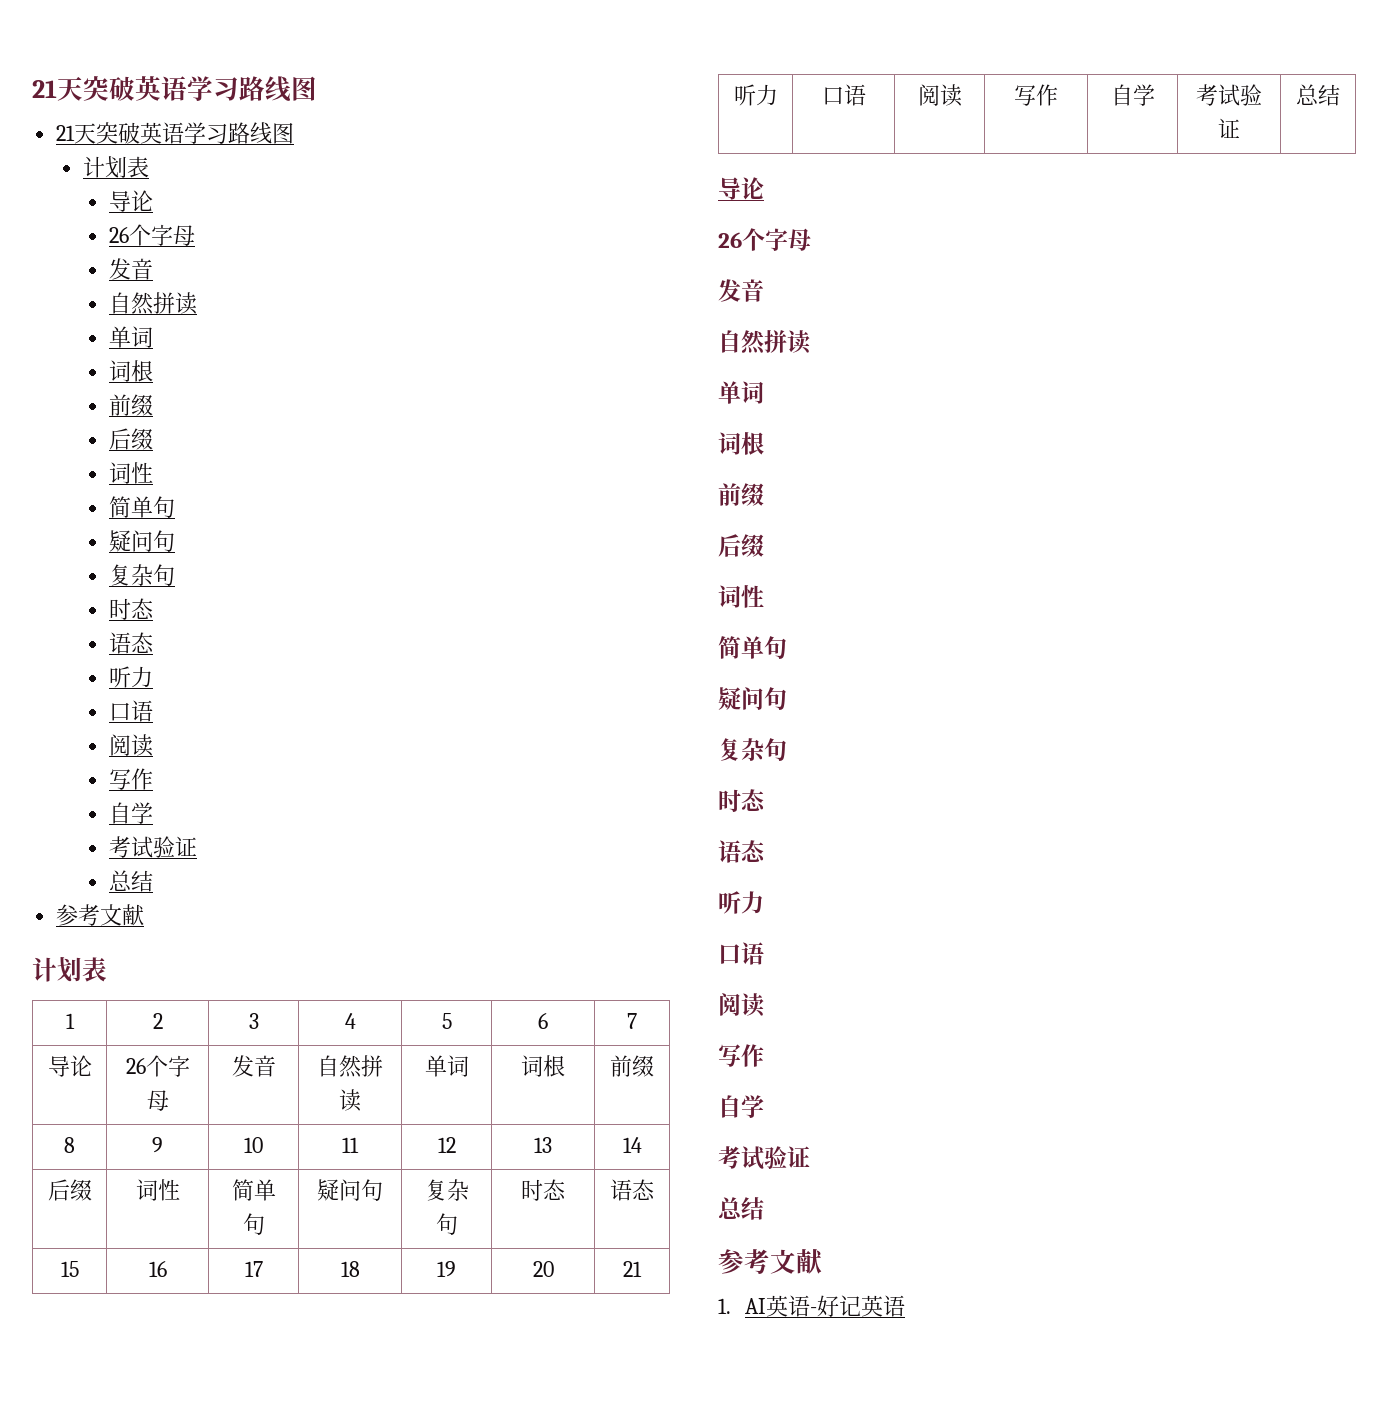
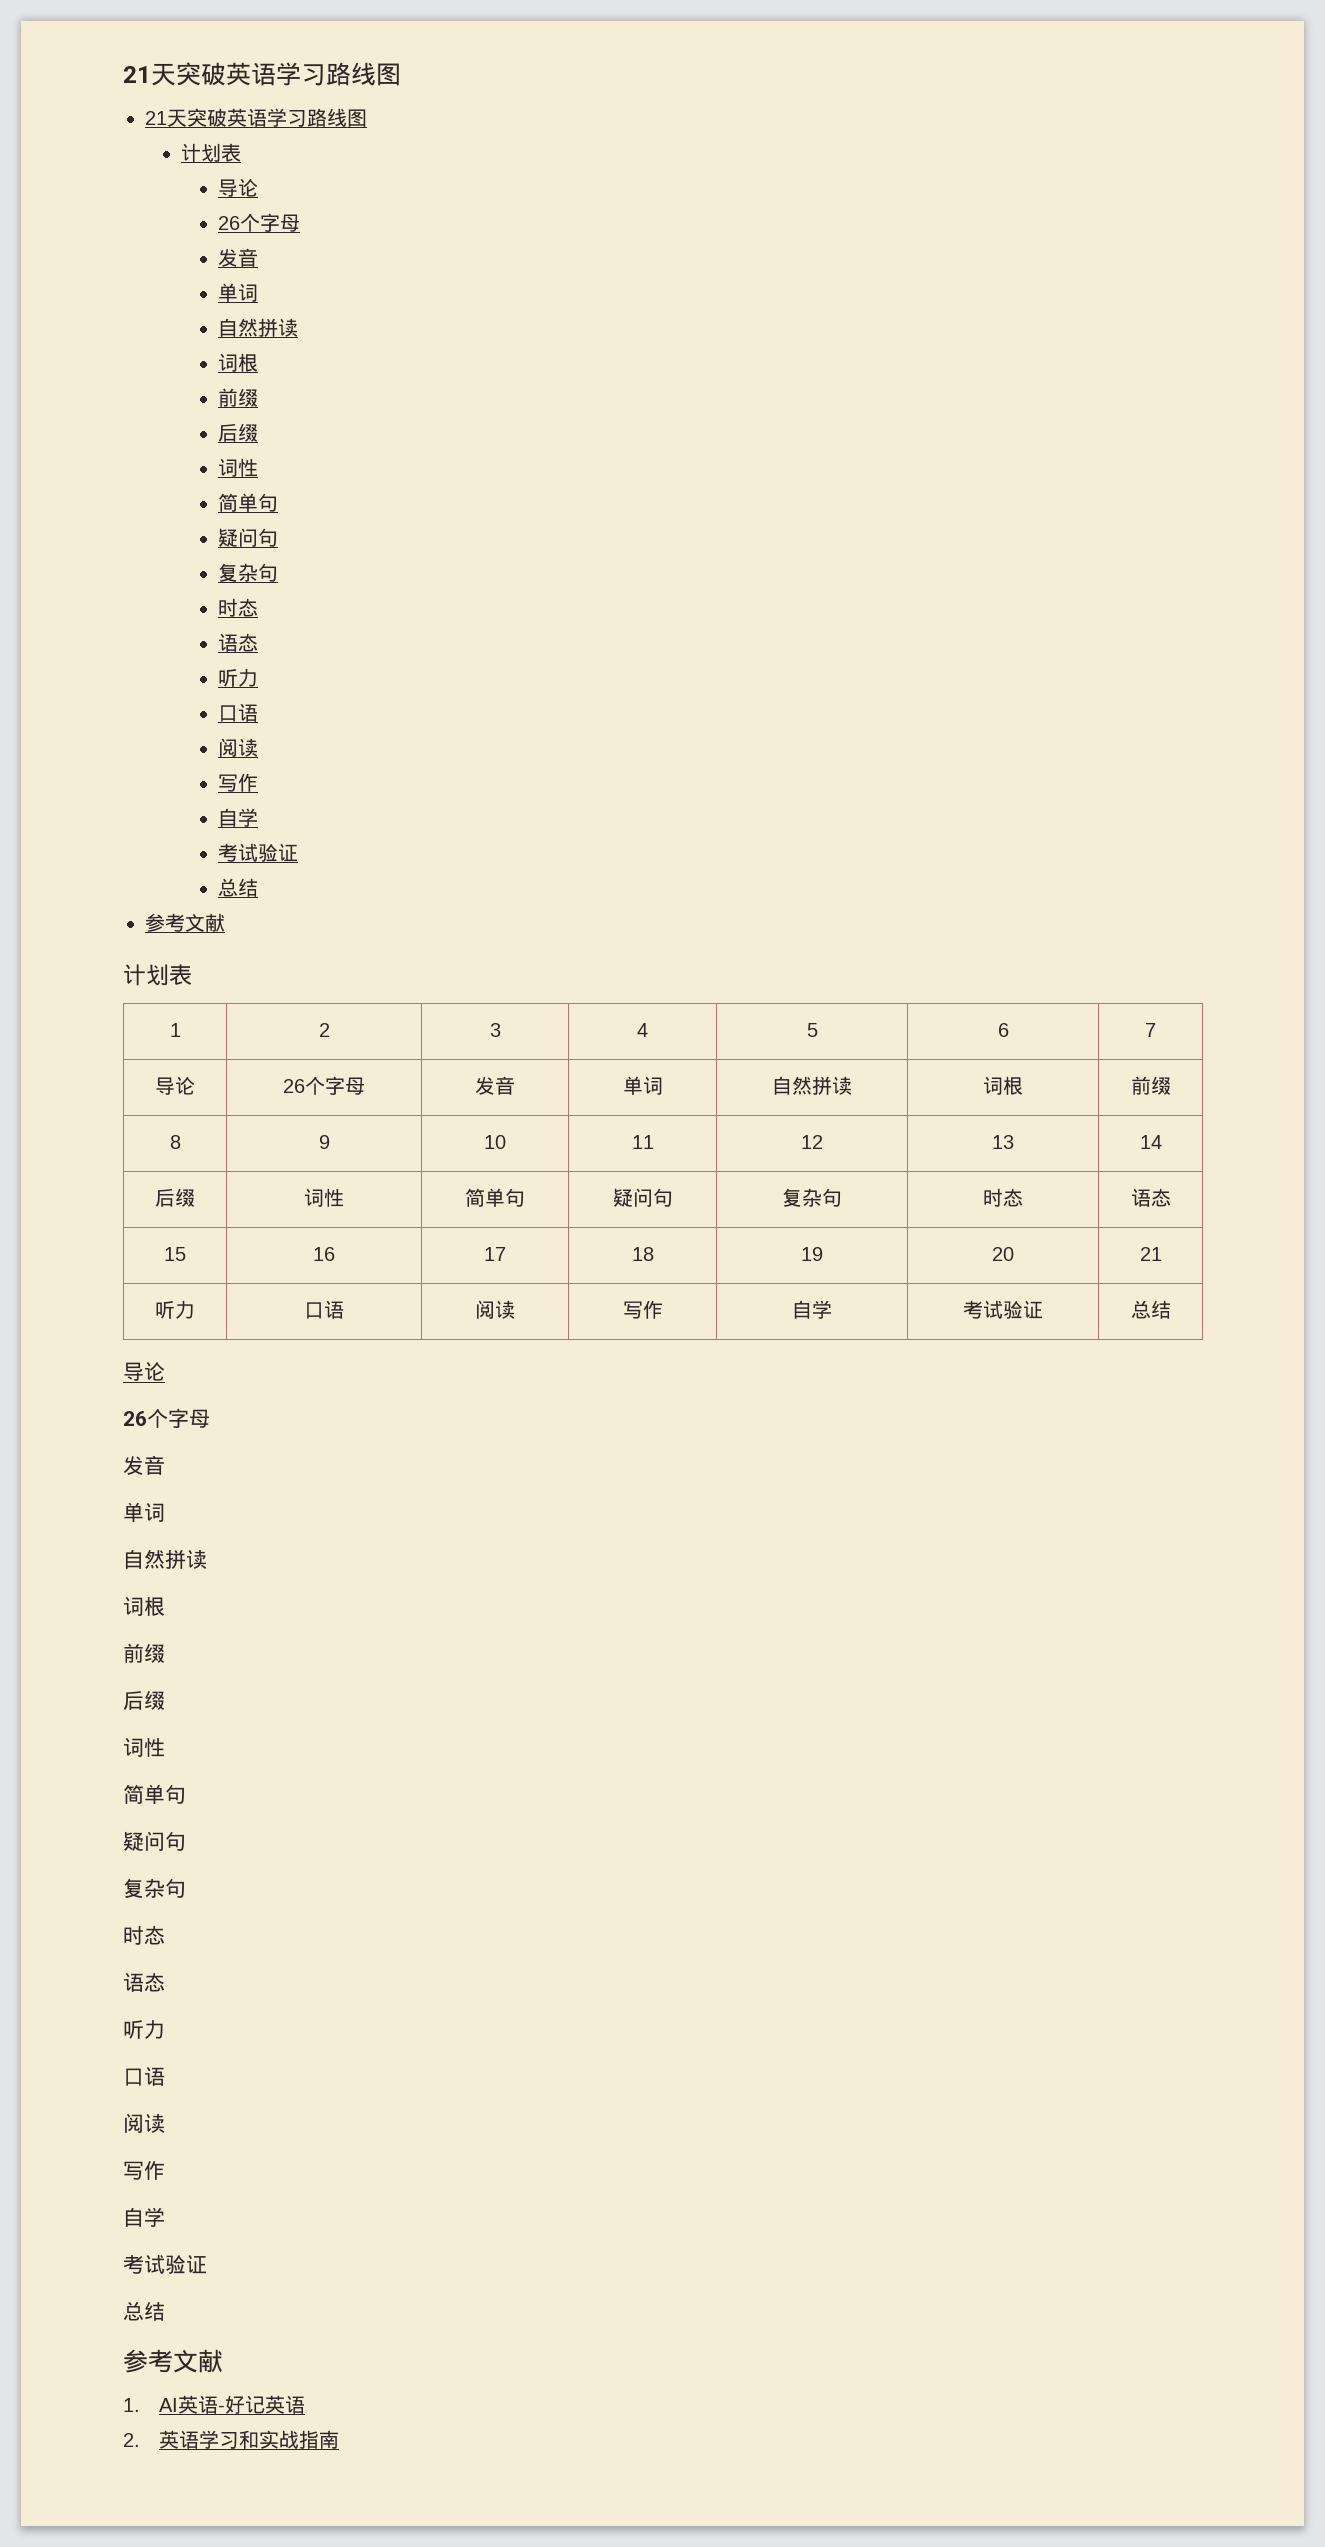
[109,292,198,315] [109,326,154,348] // 自然拼读 // 单词 -> [217,283,258,302] [217,318,298,337] // 单词 // 自然拼读
[317,1055,383,1078] [339,1089,361,1112] [424,1055,469,1077] | 自然拼读 | 单词 -> [622,1076,663,1095] [772,1076,852,1095] | 单词 | 自然拼读
[718,330,811,355] [718,381,764,404] // 自然拼读 // 单词 -> [123,1502,165,1523] [123,1549,207,1569] // 单词 // 自然拼读
(905, 1306) none -> [123,2430,340,2449] // 2.英语学习和实战指南

